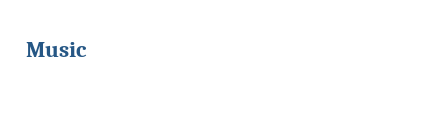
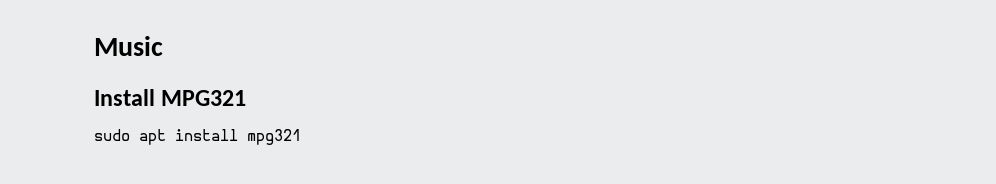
(87, 49) none -> [94,89,247,106] [94,129,301,145] // Install MPG321 // sudo apt install mpg321

